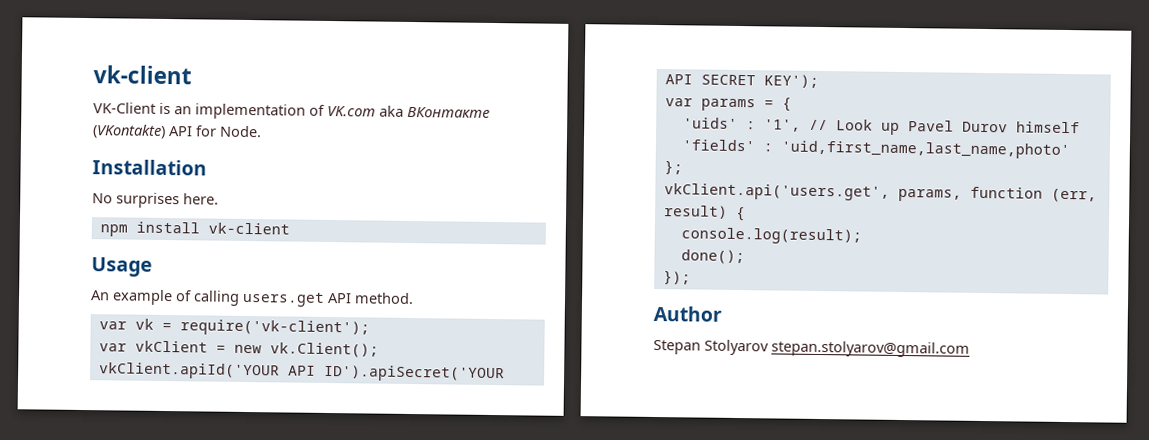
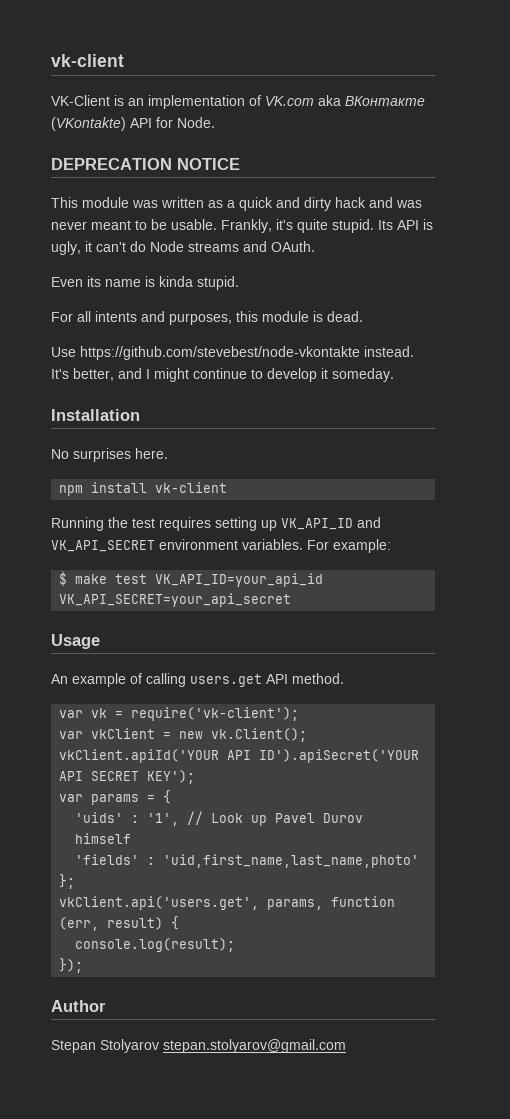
(262, 131) none -> [51,158,240,170] [51,197,422,211] [51,219,433,233] [51,241,315,255] [51,276,239,290] [51,311,363,325] [51,346,414,360] [51,368,394,382] // DEPRECATION NOTICE // This module was written as a quick and dirty hack and was never meant to be usable. Frankly, it's quite stupid. Its API is ugly, it can't do Node streams and OAuth. // Even its name is kinda stupid. // For all intents and purposes, this module is dead. // Use https://github.com/stevebest/node-vkontakte instead. It's better, and I might continue to develop it someday.
(290, 228) none -> [51,517,381,531] [51,539,391,553] [59,571,324,587] [59,593,292,607] // Running the test requires setting up VK_API_ID and VK_API_SECRET environment variables. For example: // $ make test VK_API_ID=your_api_id VK_API_SECRET=your_api_secret
[680,249,745,265] // done(); -> (236, 945) none

